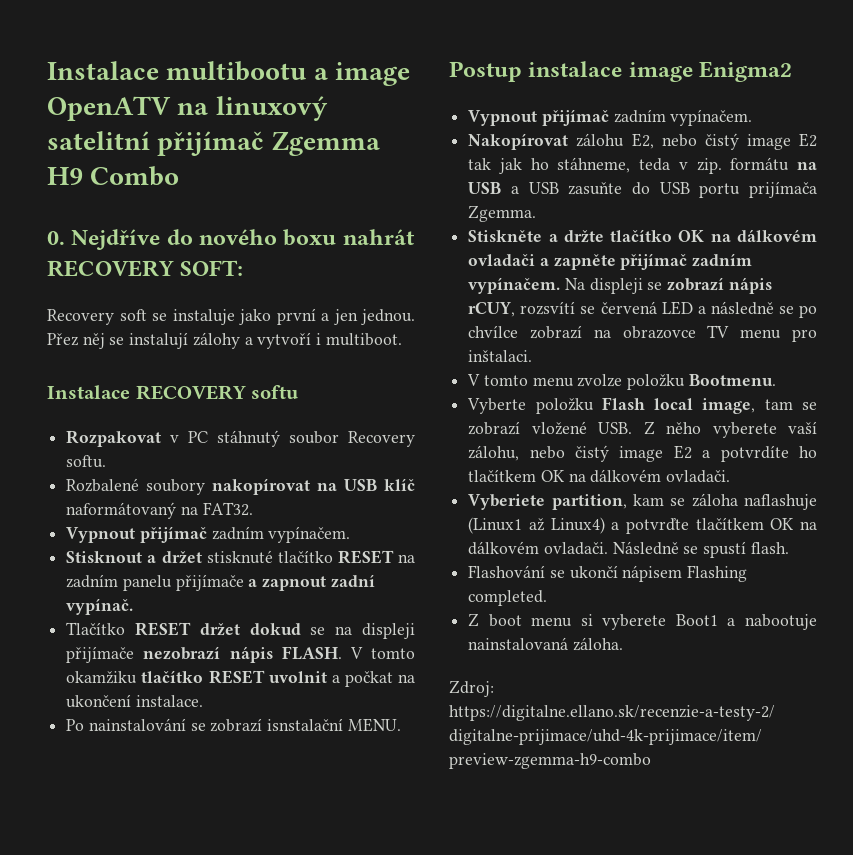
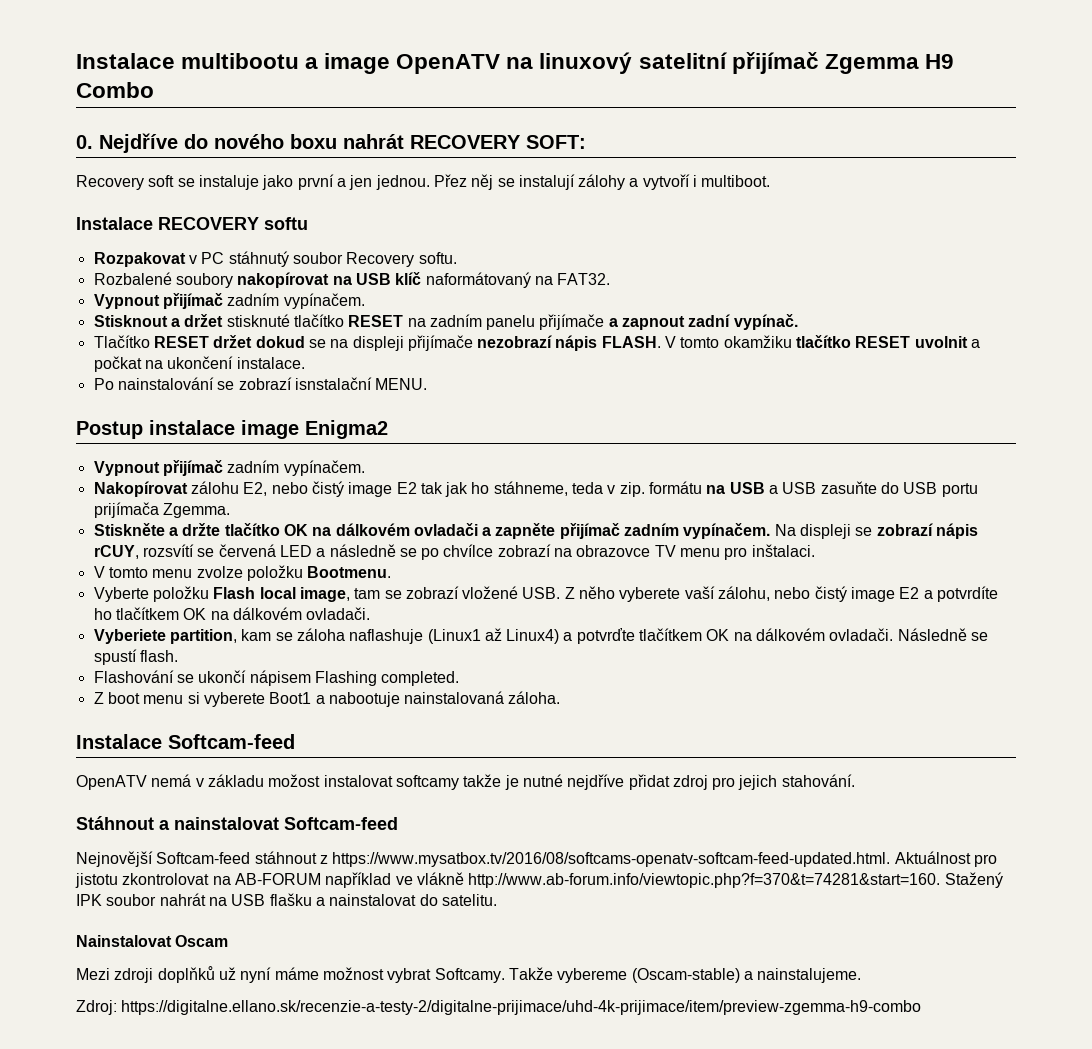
(623, 644) none -> [76,734,295,749] [76,774,855,790] [76,816,398,830] [76,851,997,867] [75,872,1003,888] [76,893,497,906] [76,935,229,947] [76,966,862,983] // Instalace Softcam-feed // OpenATV nemá v základu možost instalovat softcamy takže je nutné nejdříve přidat zdroj pro jejich stahování. // Stáhnout a nainstalovat Softcam-feed // Nejnovější Softcam-feed stáhnout z https://www.mysatbox.tv/2016/08/softcams-openatv-softcam-feed-updated.html. Aktuálnost pro jistotu zkontrolovat na AB-FORUM například ve vlákně http://www.ab-forum.info/viewtopic.php?f=370&t=74281&start=160. Stažený IPK soubor nahrát na USB flašku a nainstalovat do satelitu. // Nainstalovat Oscam // Mezi zdroji doplňků už nyní máme možnost vybrat Softcamy. Takže vybereme (Oscam-stable) a nainstalujeme.

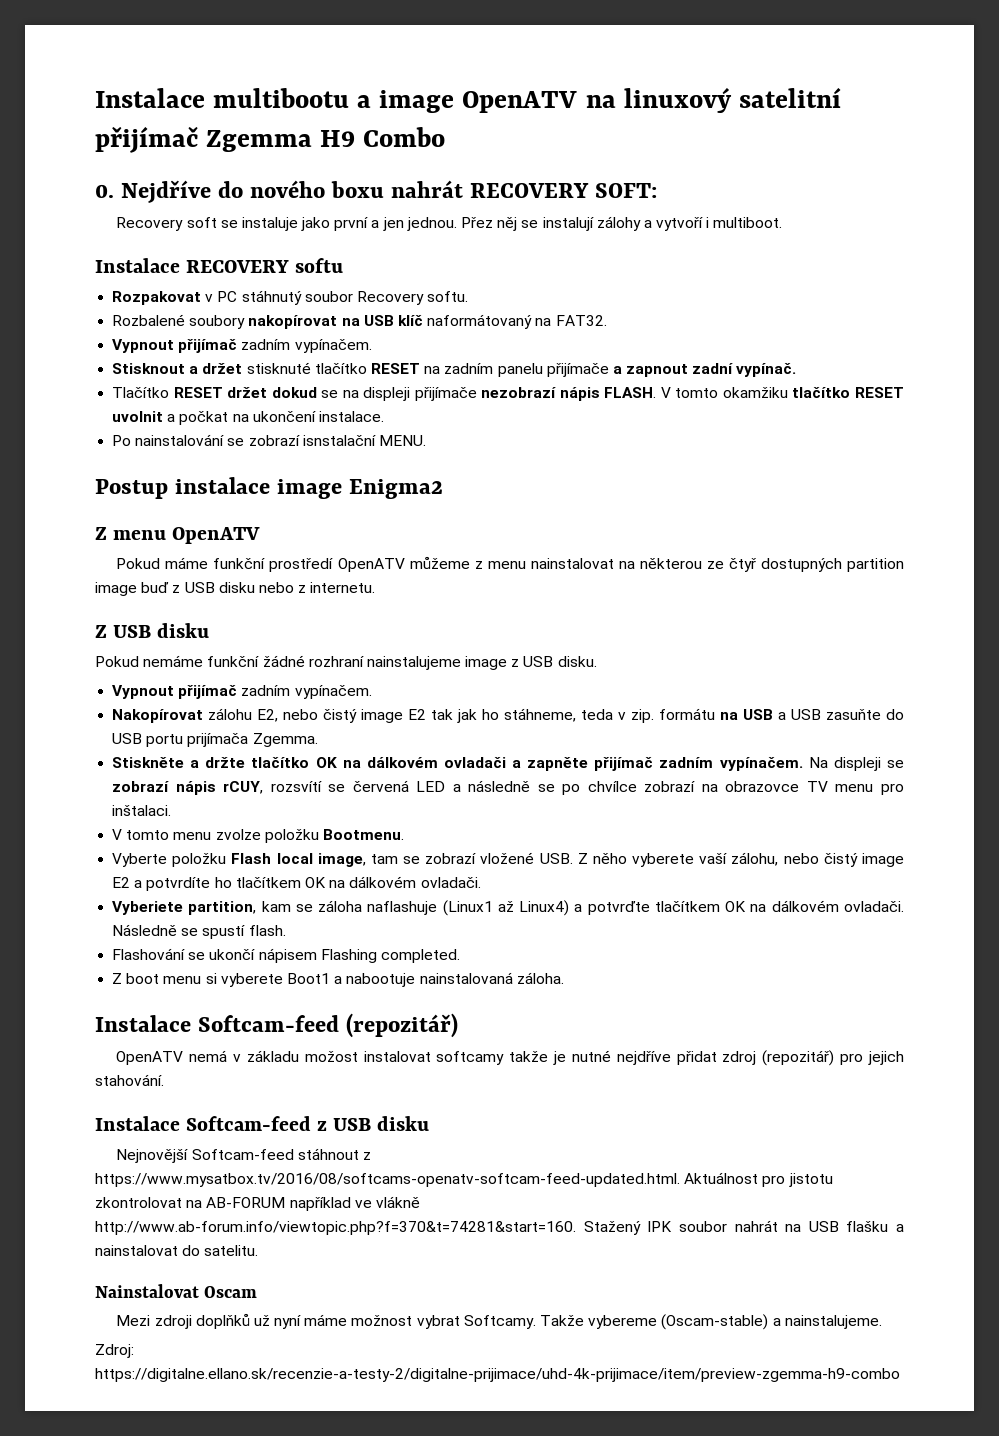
(388, 429) none -> [95,527,261,544] [116,556,904,572] [95,582,376,596] [95,623,210,638] [95,655,597,670] // Z menu OpenATV // Pokud máme funkční prostředí OpenATV můžeme z menu nainstalovat na některou ze čtyř dostupných partition image buď z USB disku nebo z internetu. // Z USB disku // Pokud nemáme funkční žádné rozhraní nainstalujeme image z USB disku.
(295, 741) none -> [346,1013,459,1038] (repozitář)
(708, 782) none -> [762,1050,835,1066] (repozitář)
[76,816,398,830] Stáhnout a nainstalovat Softcam-feed -> [95,1116,430,1131] Instalace Softcam-feed z USB disku

